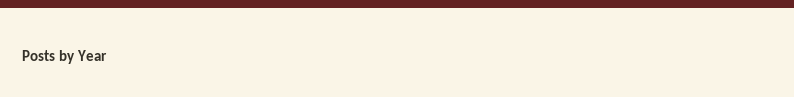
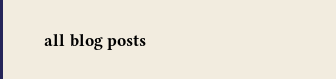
[22,50,108,64] Posts by Year -> [44,34,147,50] all blog posts

